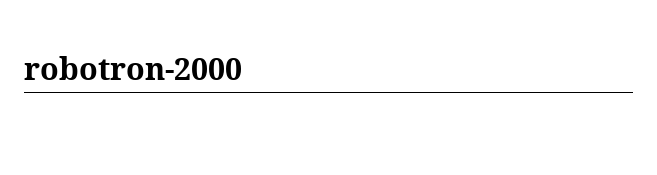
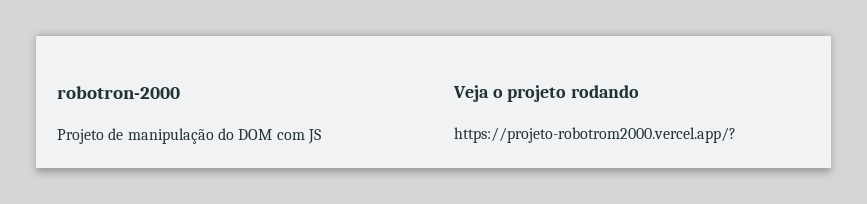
(242, 68) none -> [57,128,321,144] [453,85,640,102] [454,127,736,143] // Projeto de manipulação do DOM com JS // Veja o projeto rodando // https://projeto-robotrom2000.vercel.app/?

